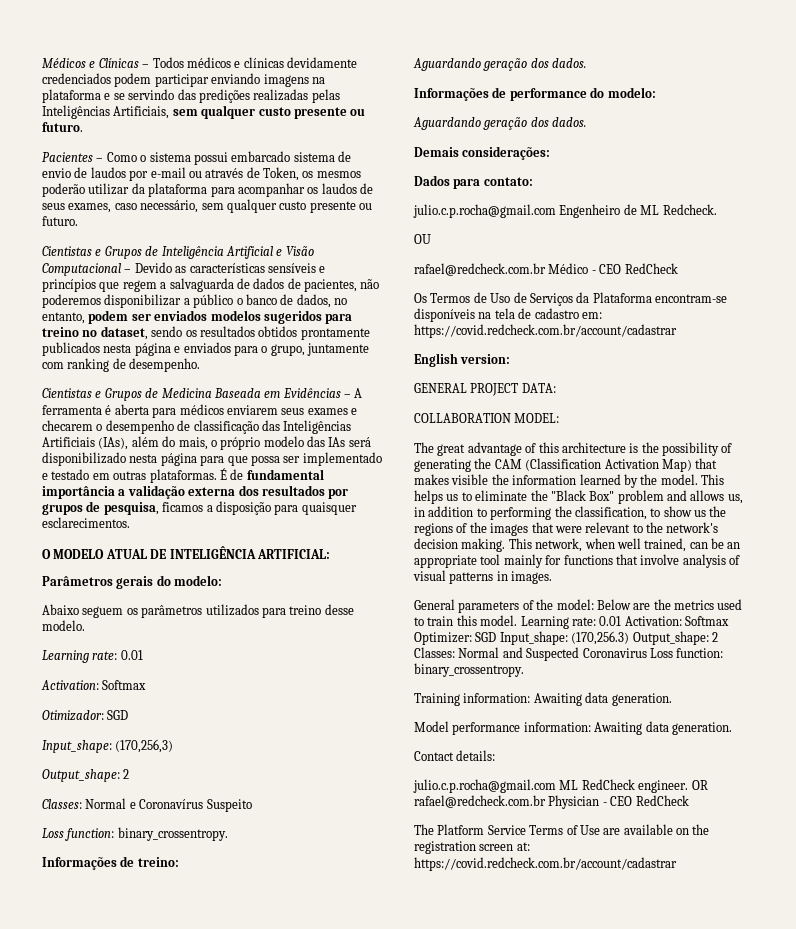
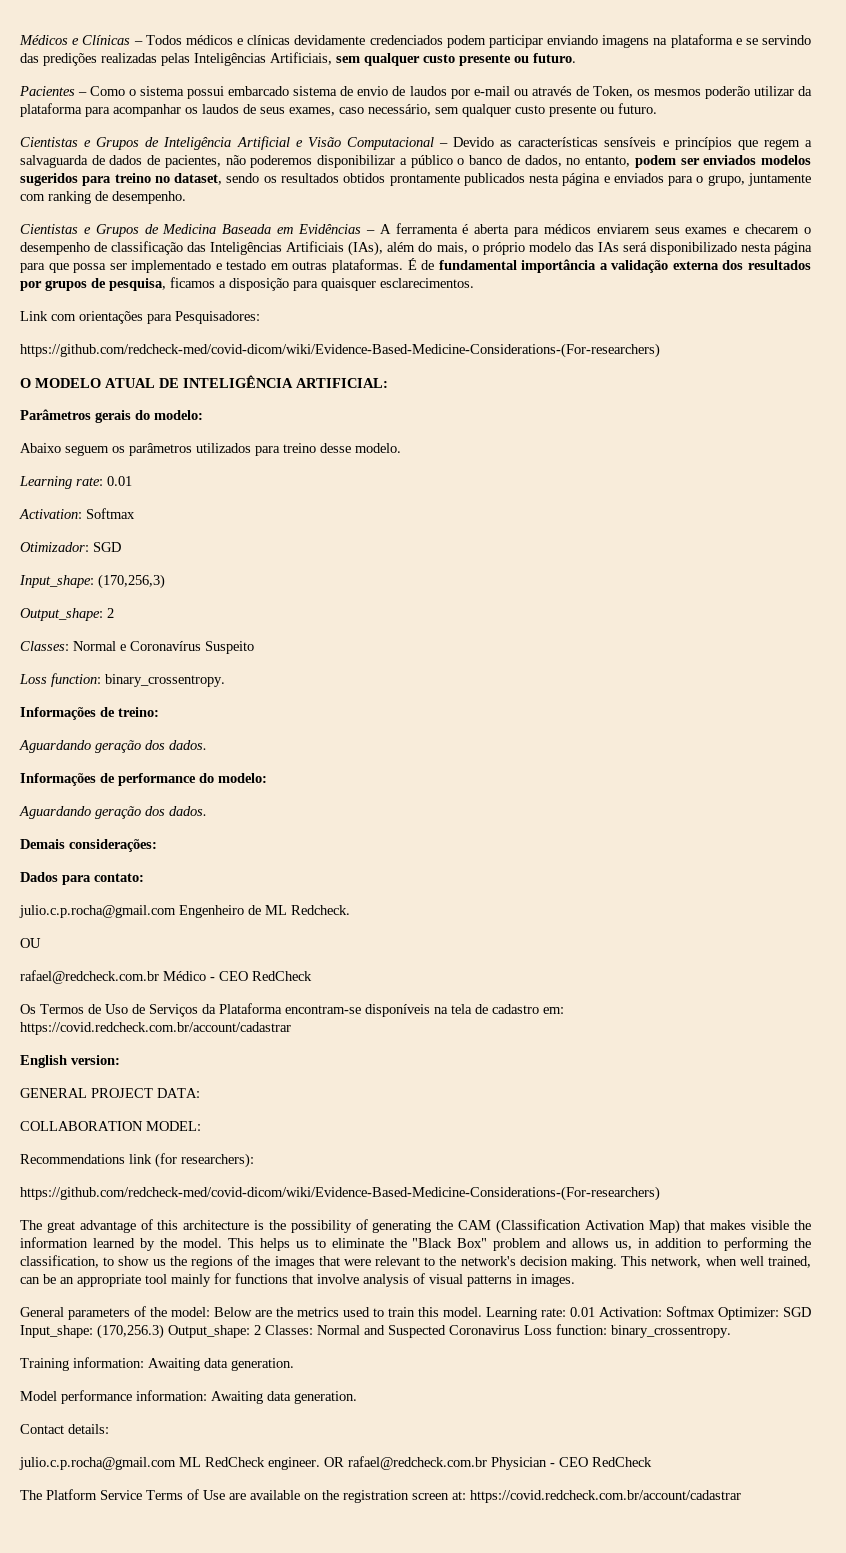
(130, 522) none -> [20,311,260,324] [20,343,660,358] // Link com orientações para Pesquisadores: // https://github.com/redcheck-med/covid-dicom/wiki/Evidence-Based-Medicine-Considerations-(For-researchers)
(560, 418) none -> [20,1153,254,1168] [20,1186,660,1201] // Recommendations link (for researchers): // https://github.com/redcheck-med/covid-dicom/wiki/Evidence-Based-Medicine-Considerations-(For-researchers)

